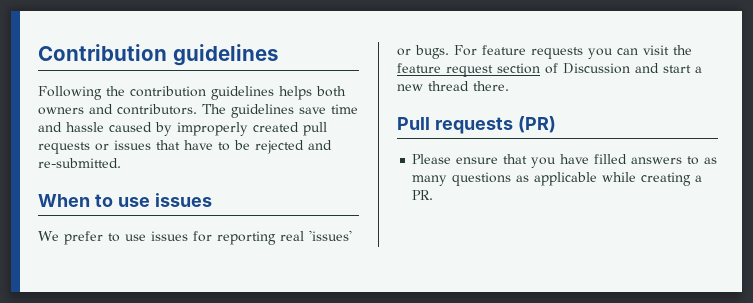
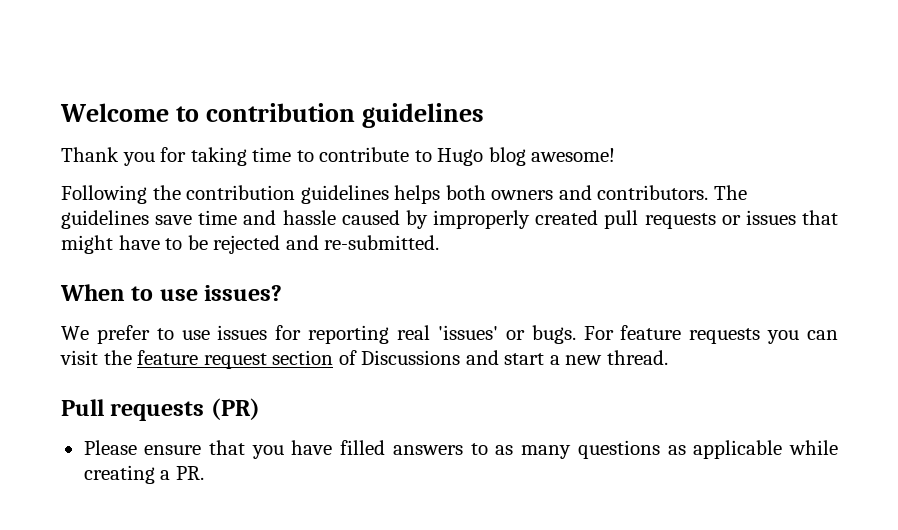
[38,44,278,66] Contribution guidelines -> [60,103,485,128] [61,147,616,166] Welcome to contribution guidelines // Thank you for taking time to contribute to Hugo blog awesome!
(180, 145) none -> [61,235,113,254] might
[154,193,212,207] issues -> [204,285,283,301] issues?
[563,63,630,74] Discussion -> [361,350,461,365] Discussions
[428,81,509,91] thread there. -> [606,350,668,365] thread.

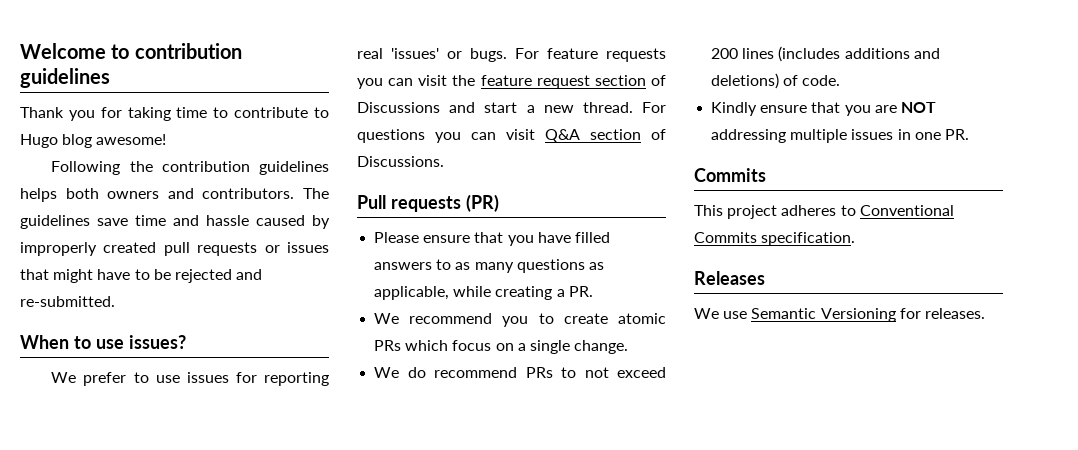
(668, 357) none -> [642,102,666,113] [357,129,666,143] [357,156,444,167] For questions you can visit Q&A section of Discussions.
[693,440,783,459] applicable -> [374,286,450,300] applicable,
(204, 473) none -> [374,313,666,327] [374,340,629,354] [374,367,666,378] [711,46,940,62] [711,73,841,89] [711,102,936,116] [711,129,969,143] [694,168,766,182] [694,205,954,219] [694,232,856,246] [694,271,765,285] [694,308,985,322] // We recommend you to create atomic PRs which focus on a single change. // We do recommend PRs to not exceed 200 lines (includes additions and deletions) of code. // Kindly ensure that you are NOT addressing multiple issues in one PR. // Commits // This project adheres to Conventional Commits specification. // Releases // We use Semantic Versioning for releases.

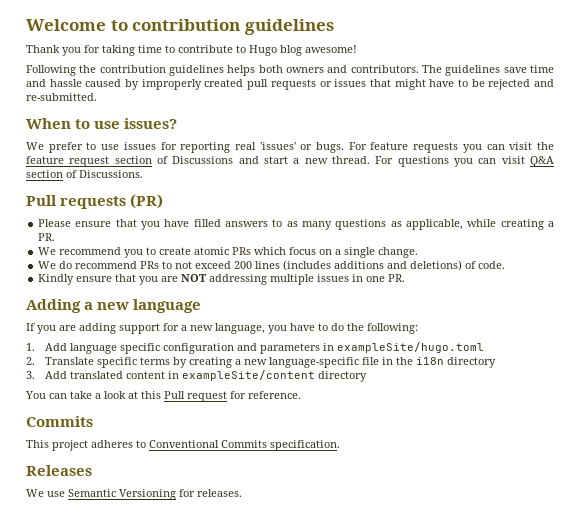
(969, 134) none -> [26,299,202,313] [26,323,418,334] [26,342,485,354] [26,357,497,368] [26,370,368,382] [25,391,301,402] // Adding a new language // If you are adding support for a new language, you have to do the following: // 1. Add language specific configuration and parameters in exampleSite/hugo.toml // 2. Translate specific terms by creating a new language-specific file in the i18n directory // 3. Add translated content in exampleSite/content directory // You can take a look at this Pull request for reference.

